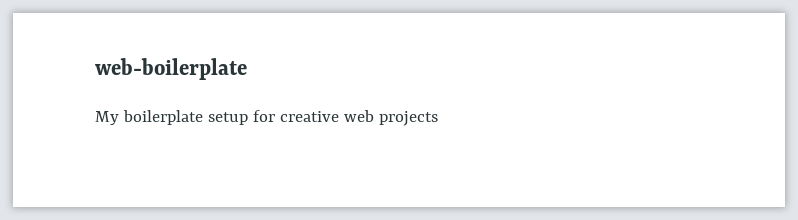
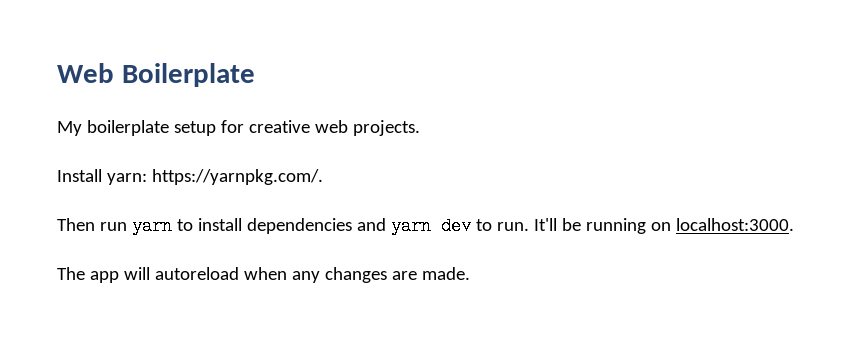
[95,58,247,80] web-boilerplate -> [57,63,255,87] Web Boilerplate
[378,111,438,126] projects -> [352,120,420,136] [57,169,323,185] [57,217,794,235] [57,267,470,283] projects. // Install yarn: https://yarnpkg.com/. // Then run yarn to install dependencies and yarn dev to run. It'll be running on localhost:3000. // The app will autoreload when any changes are made.

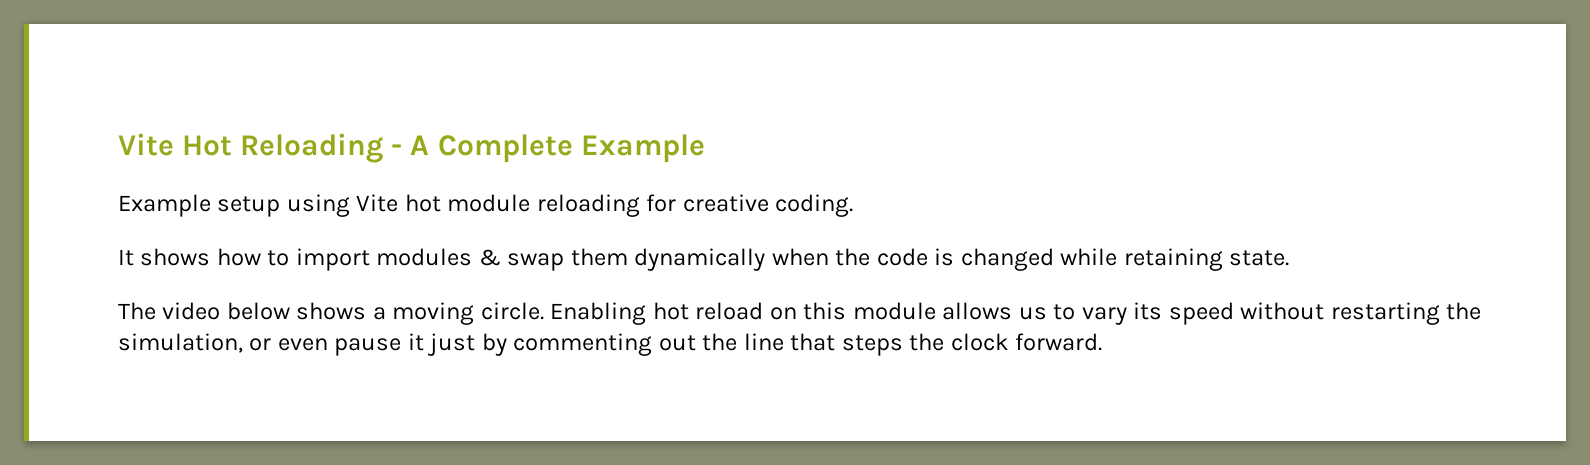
[57,63,255,87] [57,120,420,136] [57,169,323,185] [57,217,794,235] [57,267,470,283] Web Boilerplate // My boilerplate setup for creative web projects. // Install yarn: https://yarnpkg.com/. // Then run yarn to install dependencies and yarn dev to run. It'll be running on localhost:3000. // The app will autoreload when any changes are made. -> [118,133,705,163] [118,194,854,217] [118,248,1290,271] [118,302,1482,325] [118,333,1103,356] Vite Hot Reloading - A Complete Example // Example setup using Vite hot module reloading for creative coding. // It shows how to import modules & swap them dynamically when the code is changed while retaining state. // The video below shows a moving circle. Enabling hot reload on this module allows us to vary its speed without restarting the simulation, or even pause it just by commenting out the line that steps the clock forward.

